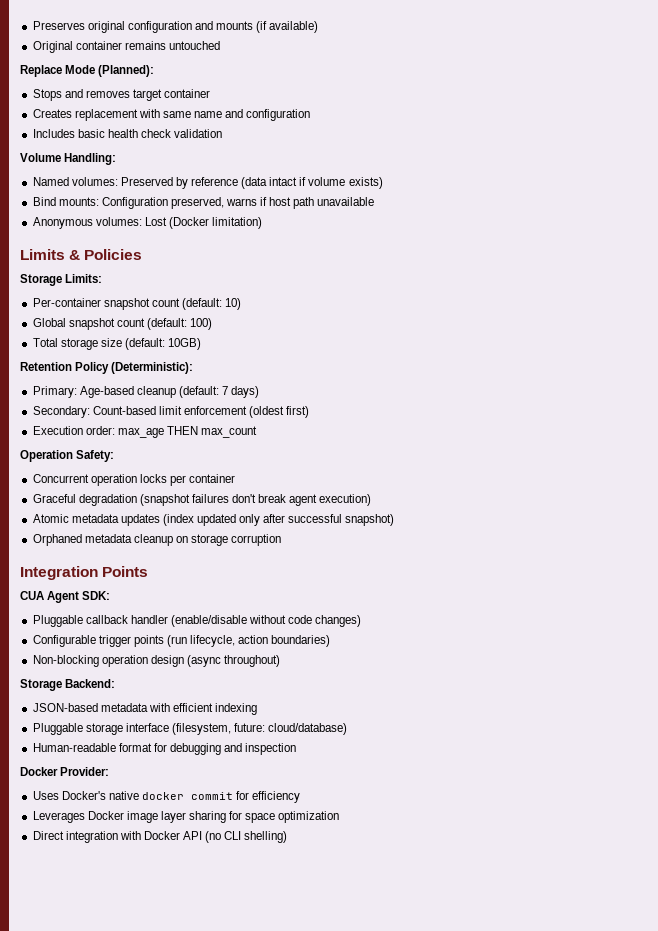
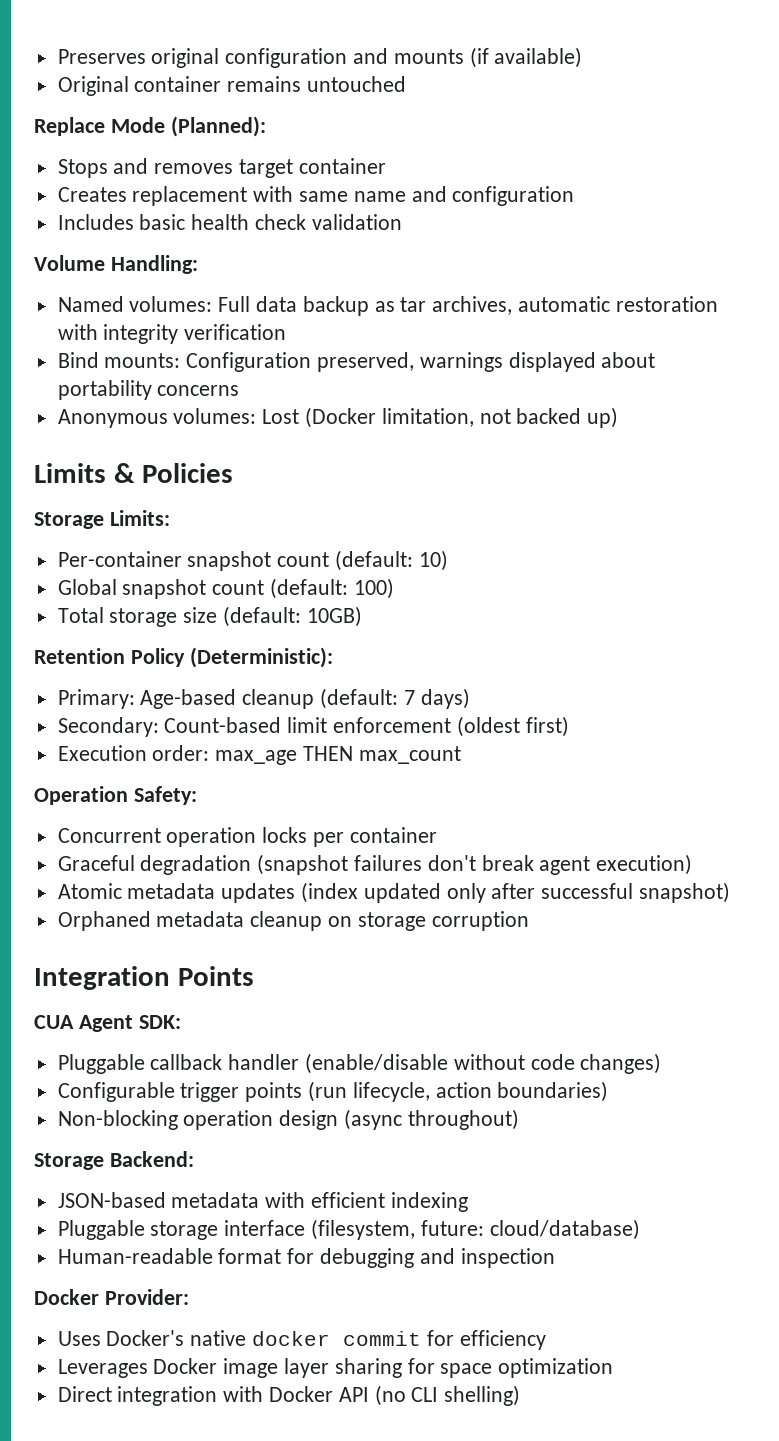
[120,177,383,189] Preserved by reference (data intact if volume exists) -> [218,296,718,316] [57,324,287,344] Full data backup as tar archives, automatic restoration with integrity verification
[226,197,375,209] warns if host path unavailable -> [419,352,656,372] [57,380,240,400] warnings displayed about portability concerns
[212,217,263,229] limitation) -> [381,407,619,428] limitation, not backed up)

